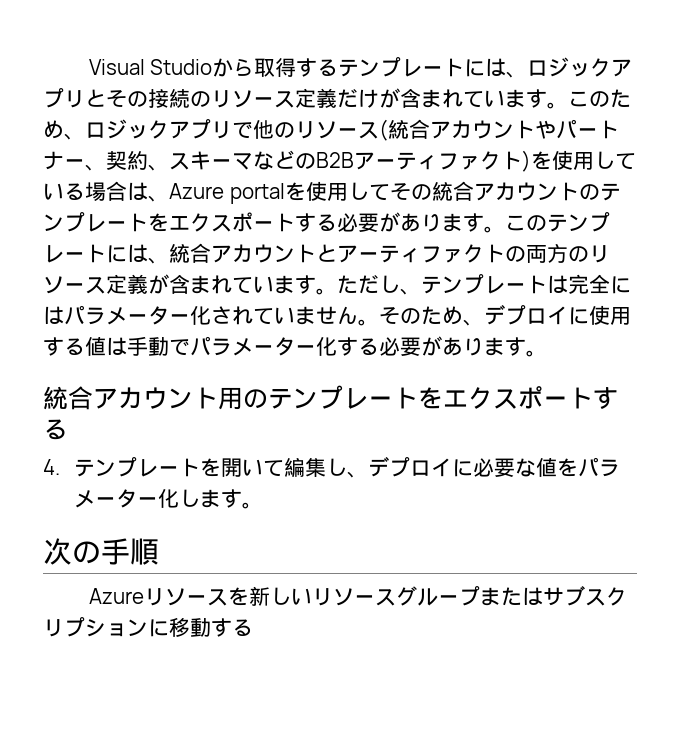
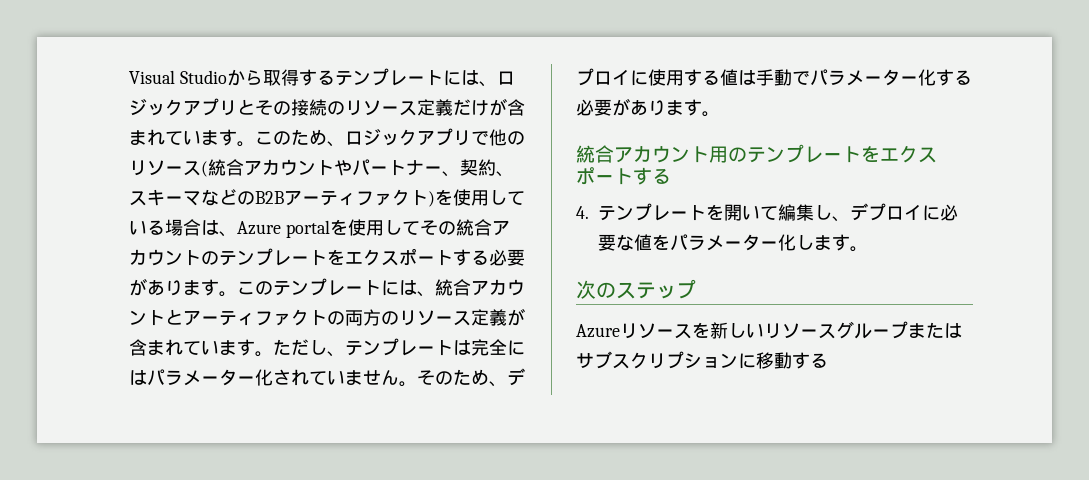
[101,538,159,565] 手順 -> [616,279,696,299] ステップ

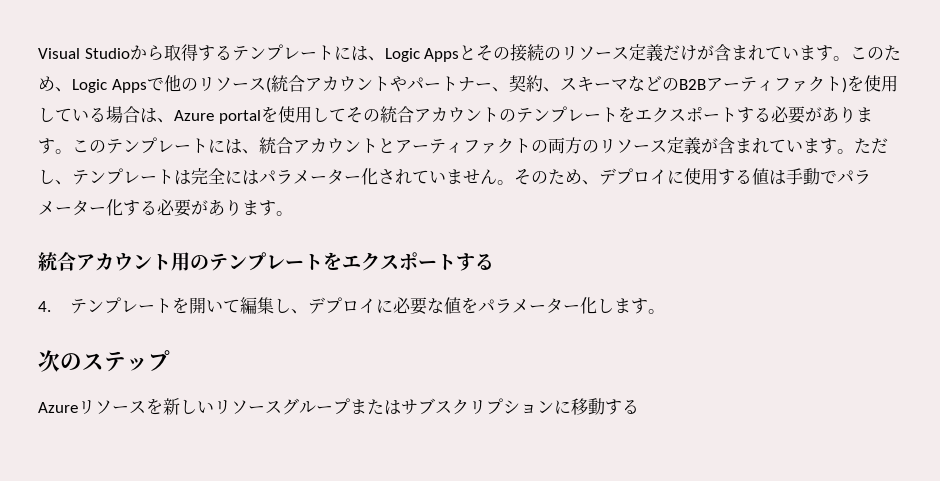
[496,71,515,85] [129,98,237,116] ロジックアプリ -> [384,48,460,62] Logic Apps
[345,128,471,146] ロジックアプリ -> [72,79,147,93] Logic Apps

